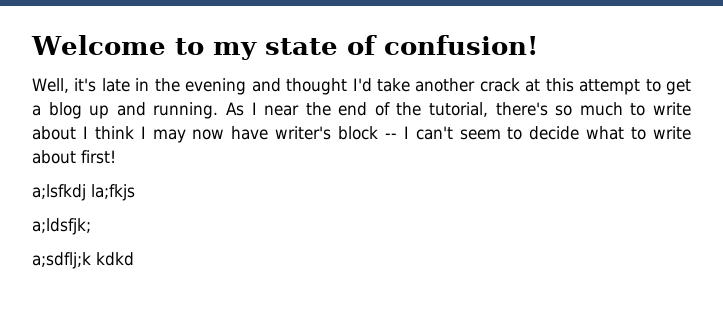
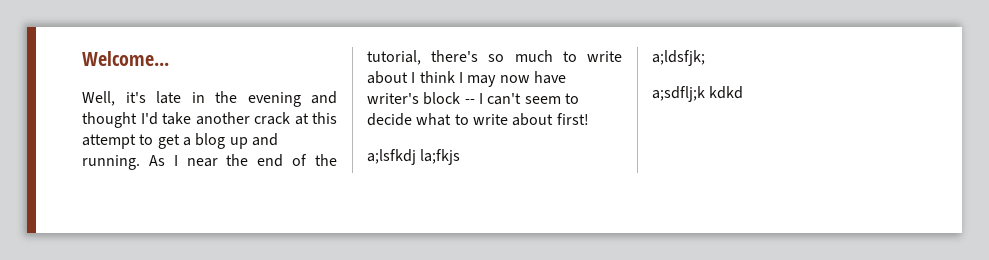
[31,35,538,60] Welcome to my state of confusion! -> [82,51,169,66] Welcome...

